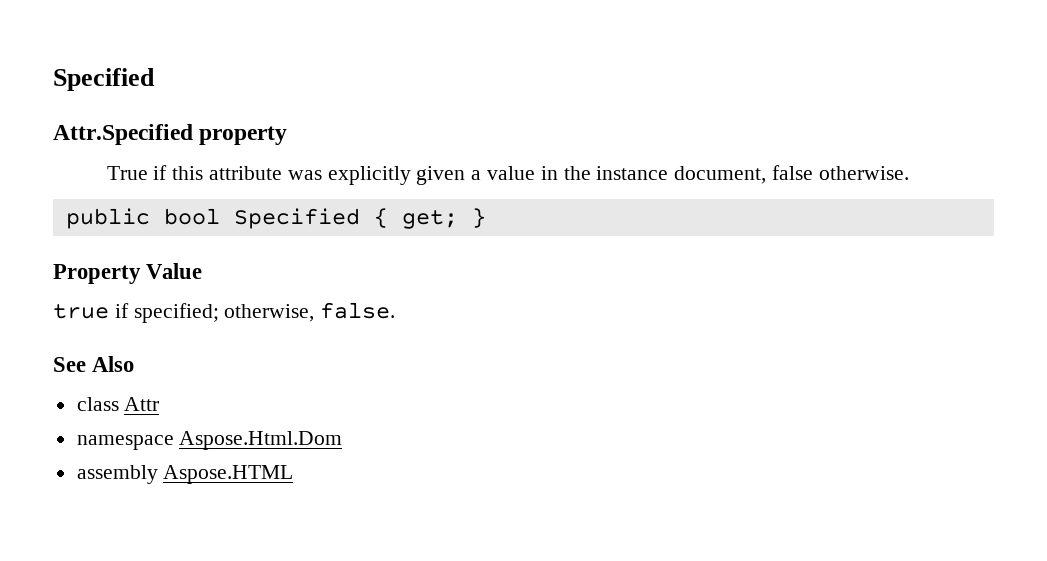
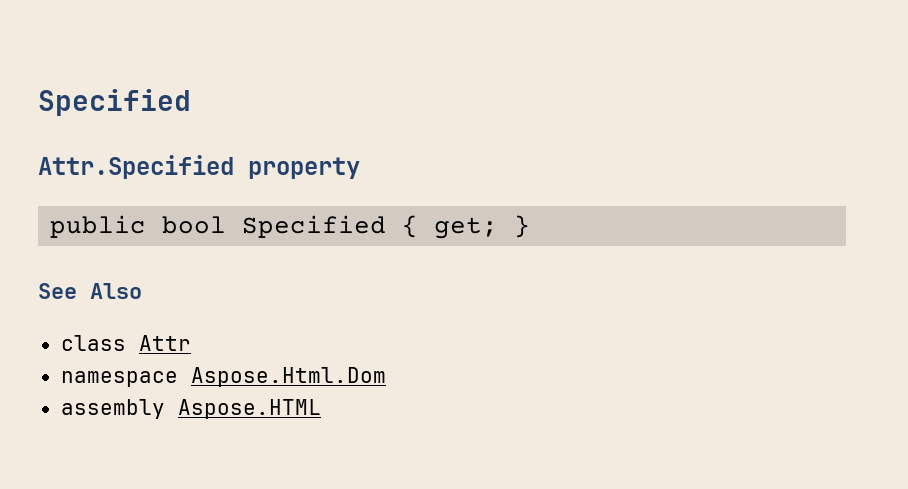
[106,165,909,185] // True if this attribute was explicitly given a value in the instance document, false otherwise. -> (360, 168) none
[53,263,203,284] [53,302,396,323] // Property Value // true if specified; otherwise, false. -> (531, 226) none

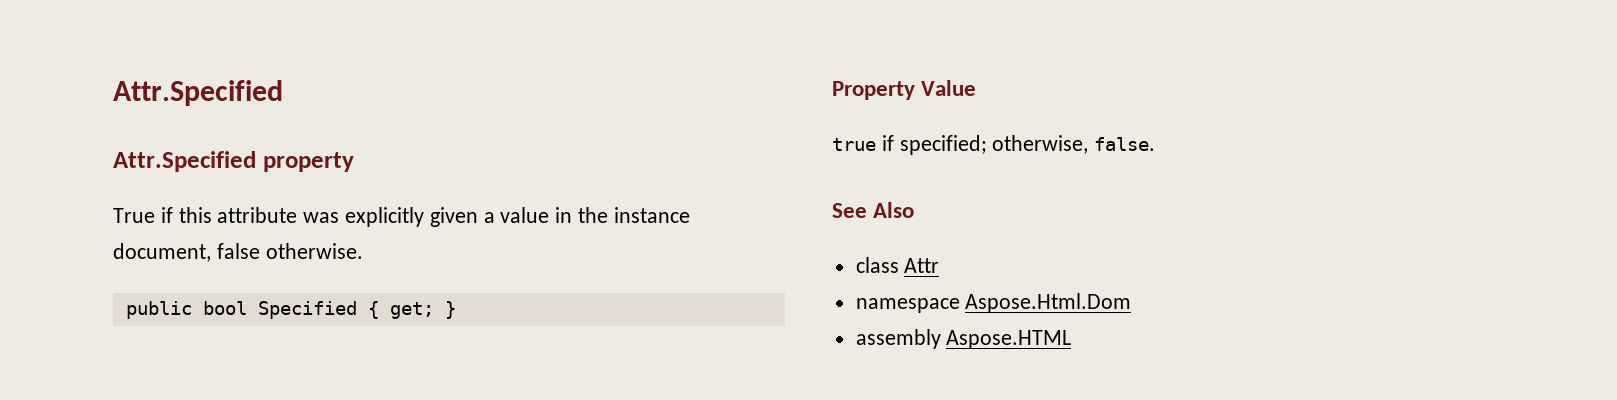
[38,89,191,116] Specified -> [113,80,283,106] Attr.Specified
(360, 168) none -> [113,207,690,227] [113,243,363,262] // True if this attribute was explicitly given a value in the instance document, false otherwise.
(531, 226) none -> [832,80,977,100] [832,135,1156,155] // Property Value // true if specified; otherwise, false.

